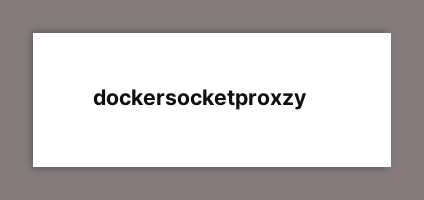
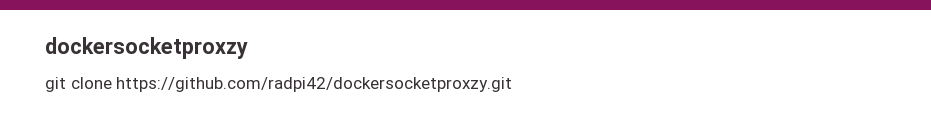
(307, 99) none -> [45,77,513,92] // git clone https://github.com/radpi42/dockersocketproxzy.git

